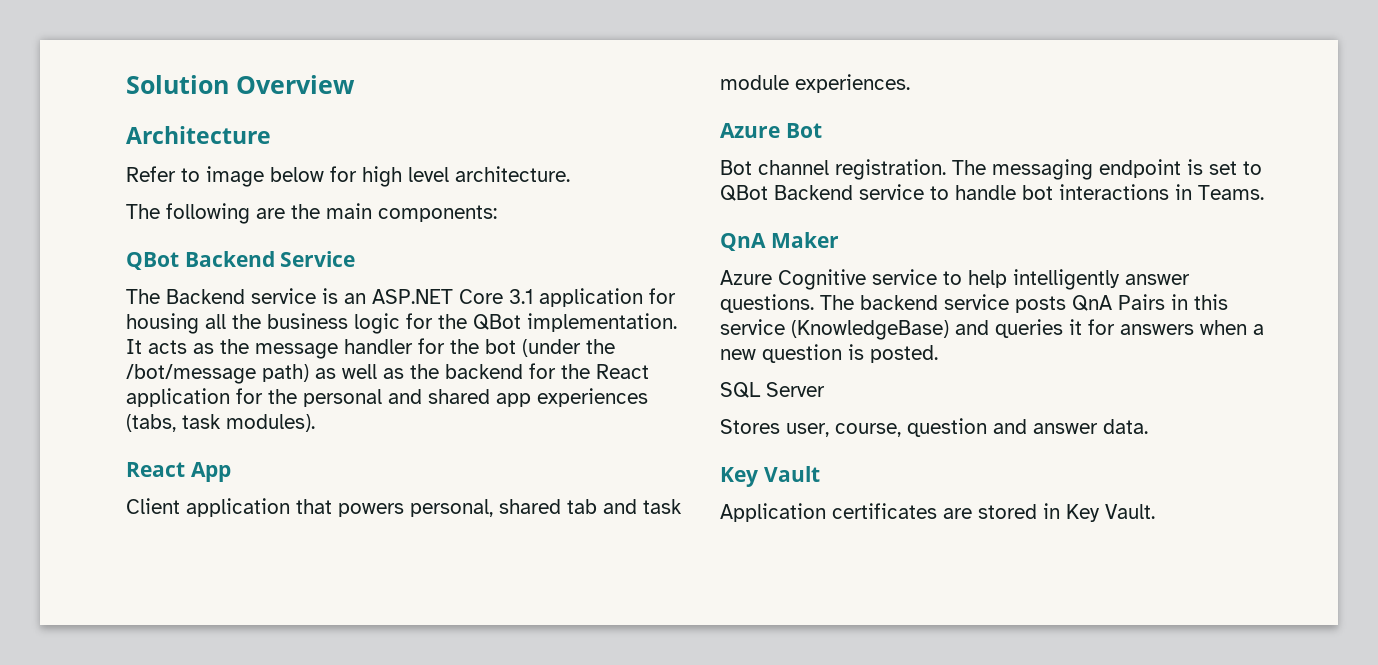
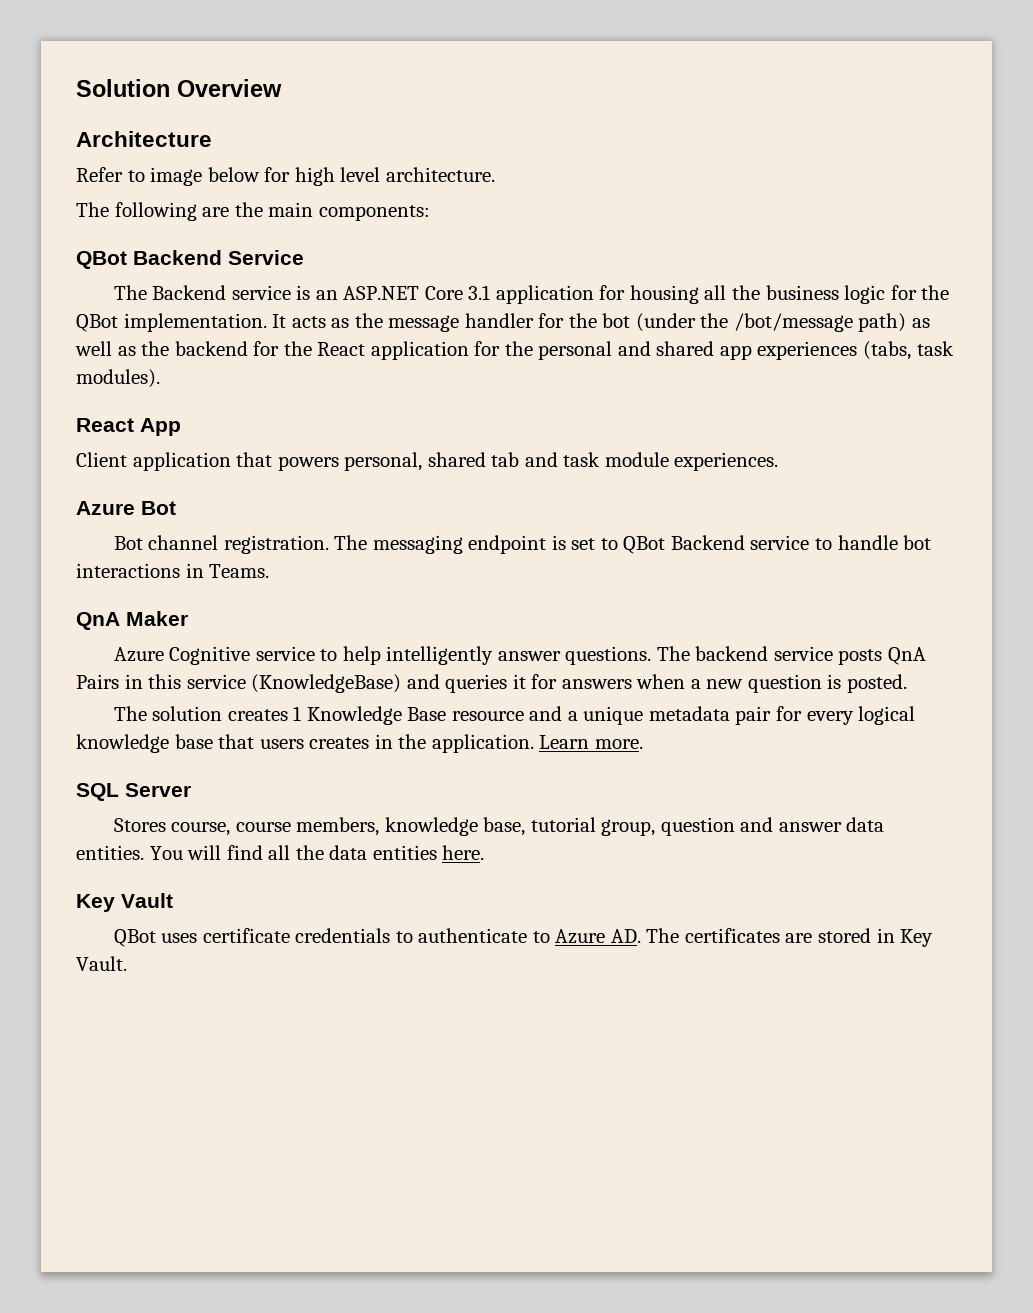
[720,382,825,398] [720,418,1148,437] [720,466,820,487] [720,503,826,522] SQL Server // Stores user, course, question and answer data. // Key Vault // Application -> [113,706,916,725] [76,734,643,753] [76,783,191,801] [113,817,885,836] [76,845,485,860] [76,893,173,912] [113,928,680,947] The solution creates 1 Knowledge Base resource and a unique metadata pair for every logical knowledge base that users creates in the application. Learn more. // SQL Server // Stores course, course members, knowledge base, tutorial group, question and answer data entities. You will find all the data entities here. // Key Vault // QBot uses certificate credentials to authenticate to Azure AD. The

